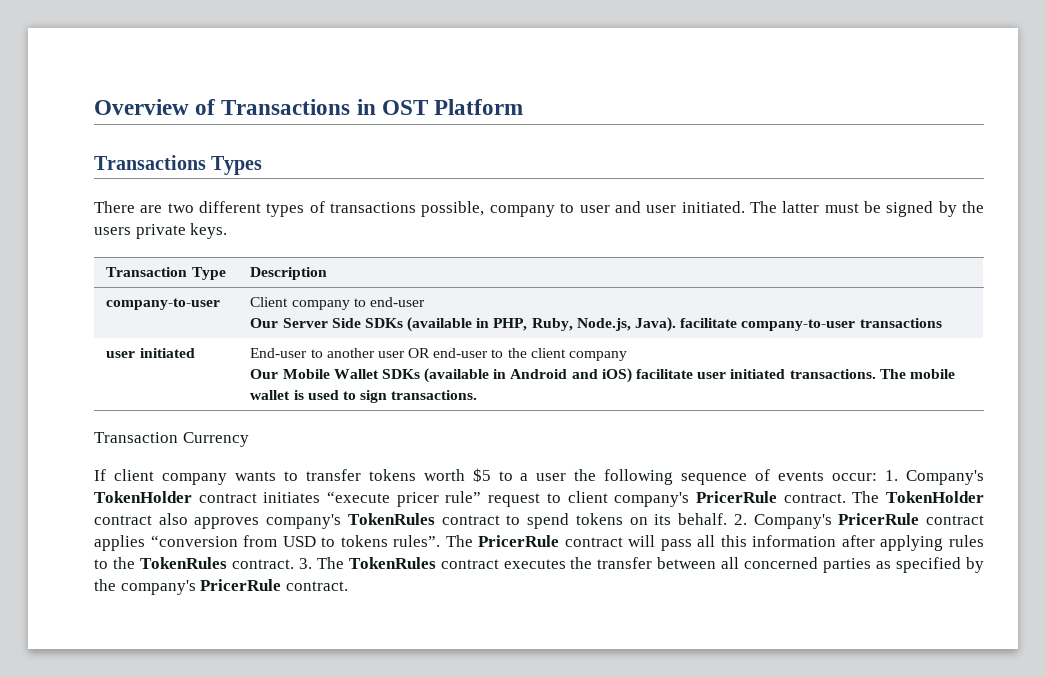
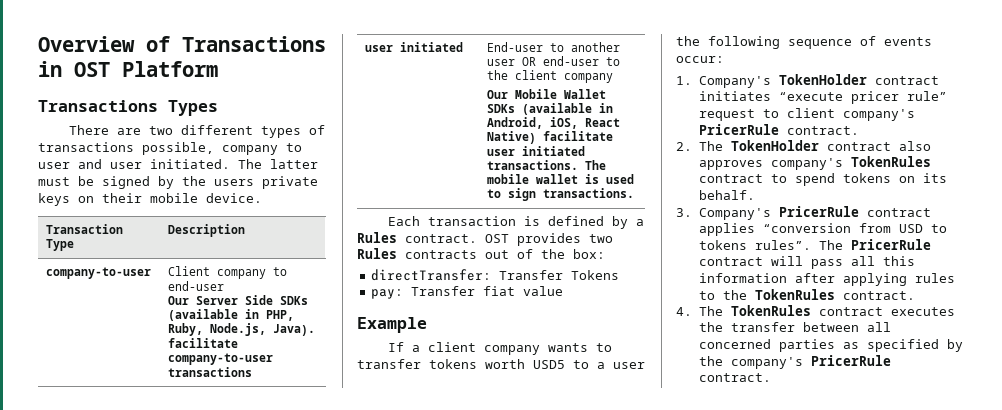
[190,223,228,239] keys. -> [38,193,262,206] keys on their mobile device.
[510,368,632,383] Android and iOS) -> [486,117,620,129] [486,131,536,144] Android, iOS, React Native)
[94,432,249,447] Transaction Currency -> [387,216,644,229] [357,232,613,246] [357,248,605,259] [371,269,620,281] [371,286,564,299] [357,317,427,333] Each transaction is defined by a Rules contract. OST provides two Rules contracts out of the box: // directTransfer: Transfer Tokens // pay: Transfer fiat value // Example
(106, 475) none -> [411,345,420,352] a
[472,468,491,482] $5 -> [533,360,565,369] USD5
(878, 477) none -> (724, 59) //
(846, 498) none -> [676,142,692,151] // 2.
[733,514,747,525] 2. -> [676,208,692,217] // 3.
[298,558,312,569] 3. -> [676,307,692,316] // 4.

